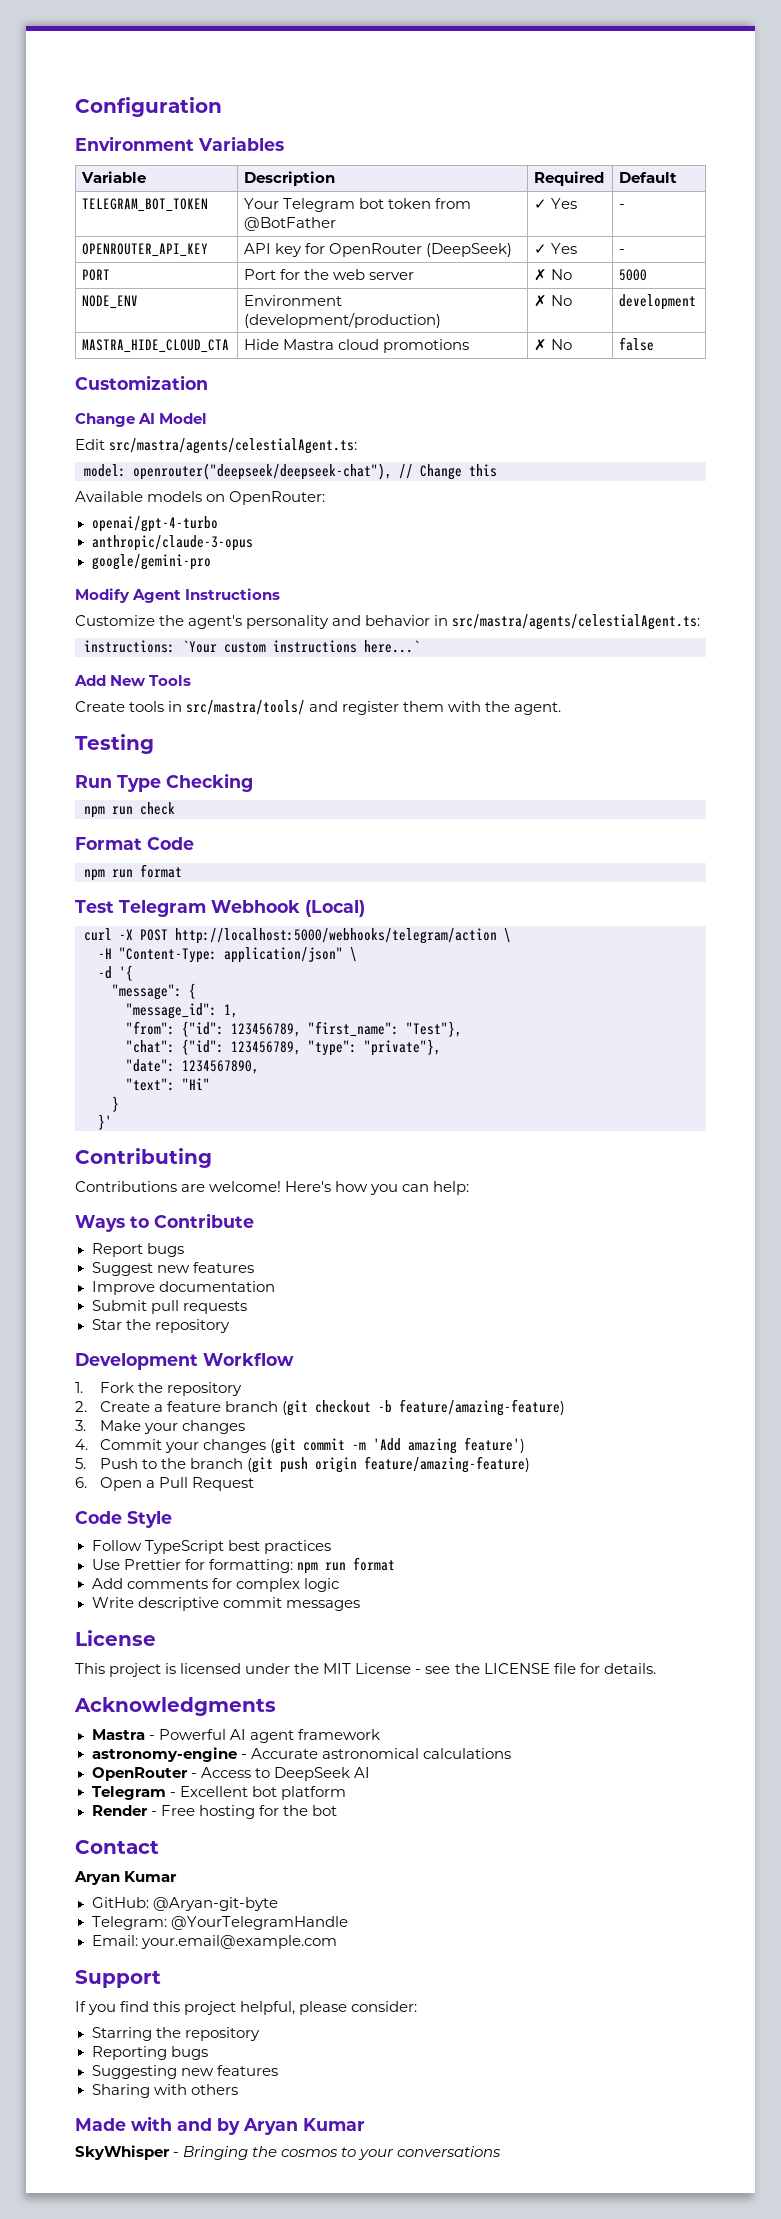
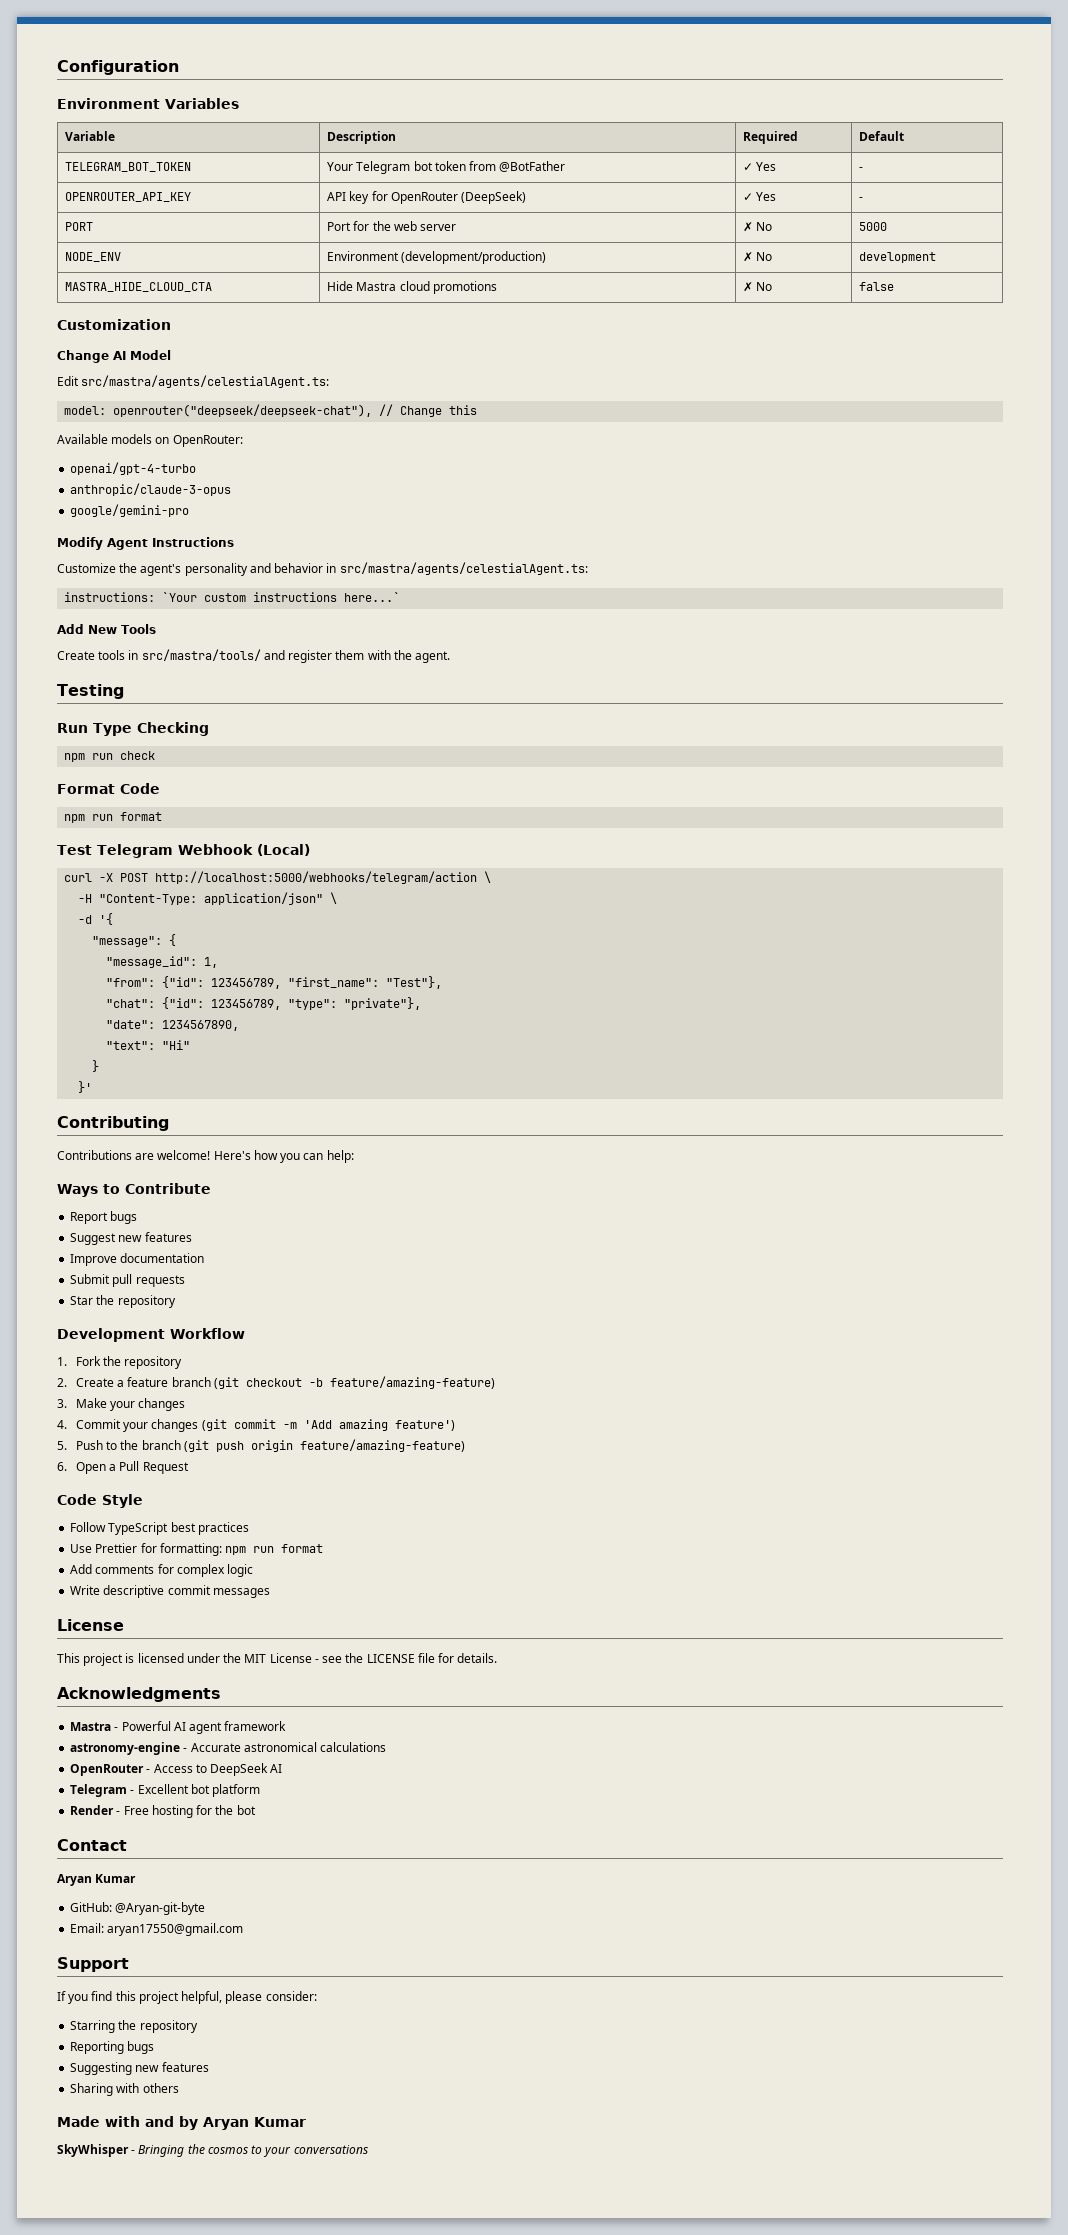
[91,1916,348,1930] // Telegram: @YourTelegramHandle -> (206, 1908) none
[140,1935,337,1949] your.email@example.com -> [107,1923,244,1936] aryan17550@gmail.com

